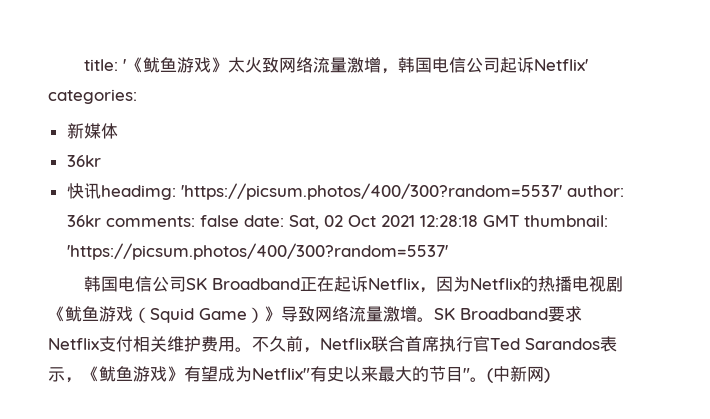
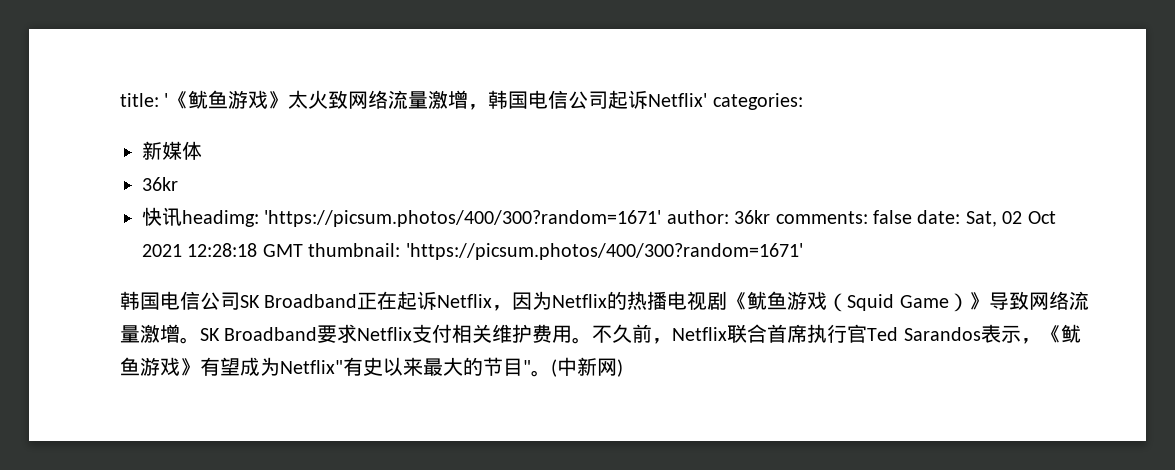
[180,183,562,200] 'https://picsum.photos/400/300?random=5537' -> [264,210,662,227] 'https://picsum.photos/400/300?random=1671'
[66,243,448,260] 'https://picsum.photos/400/300?random=5537' -> [405,243,803,260] 'https://picsum.photos/400/300?random=1671'

